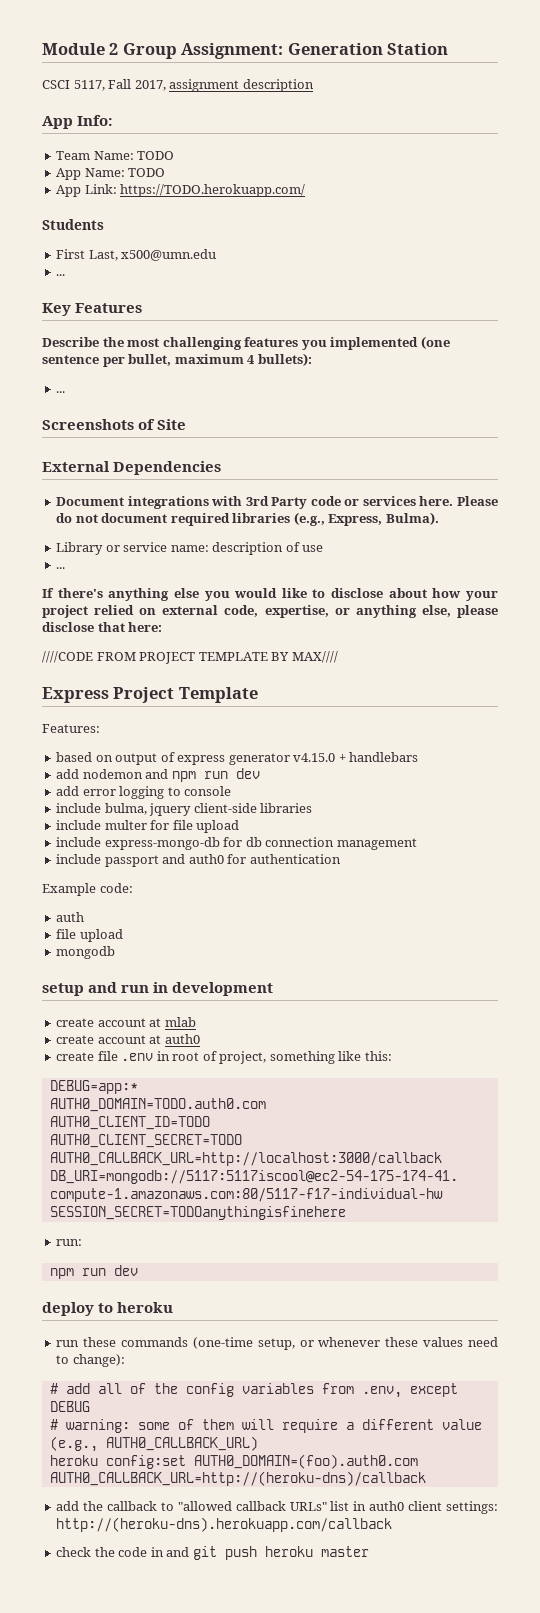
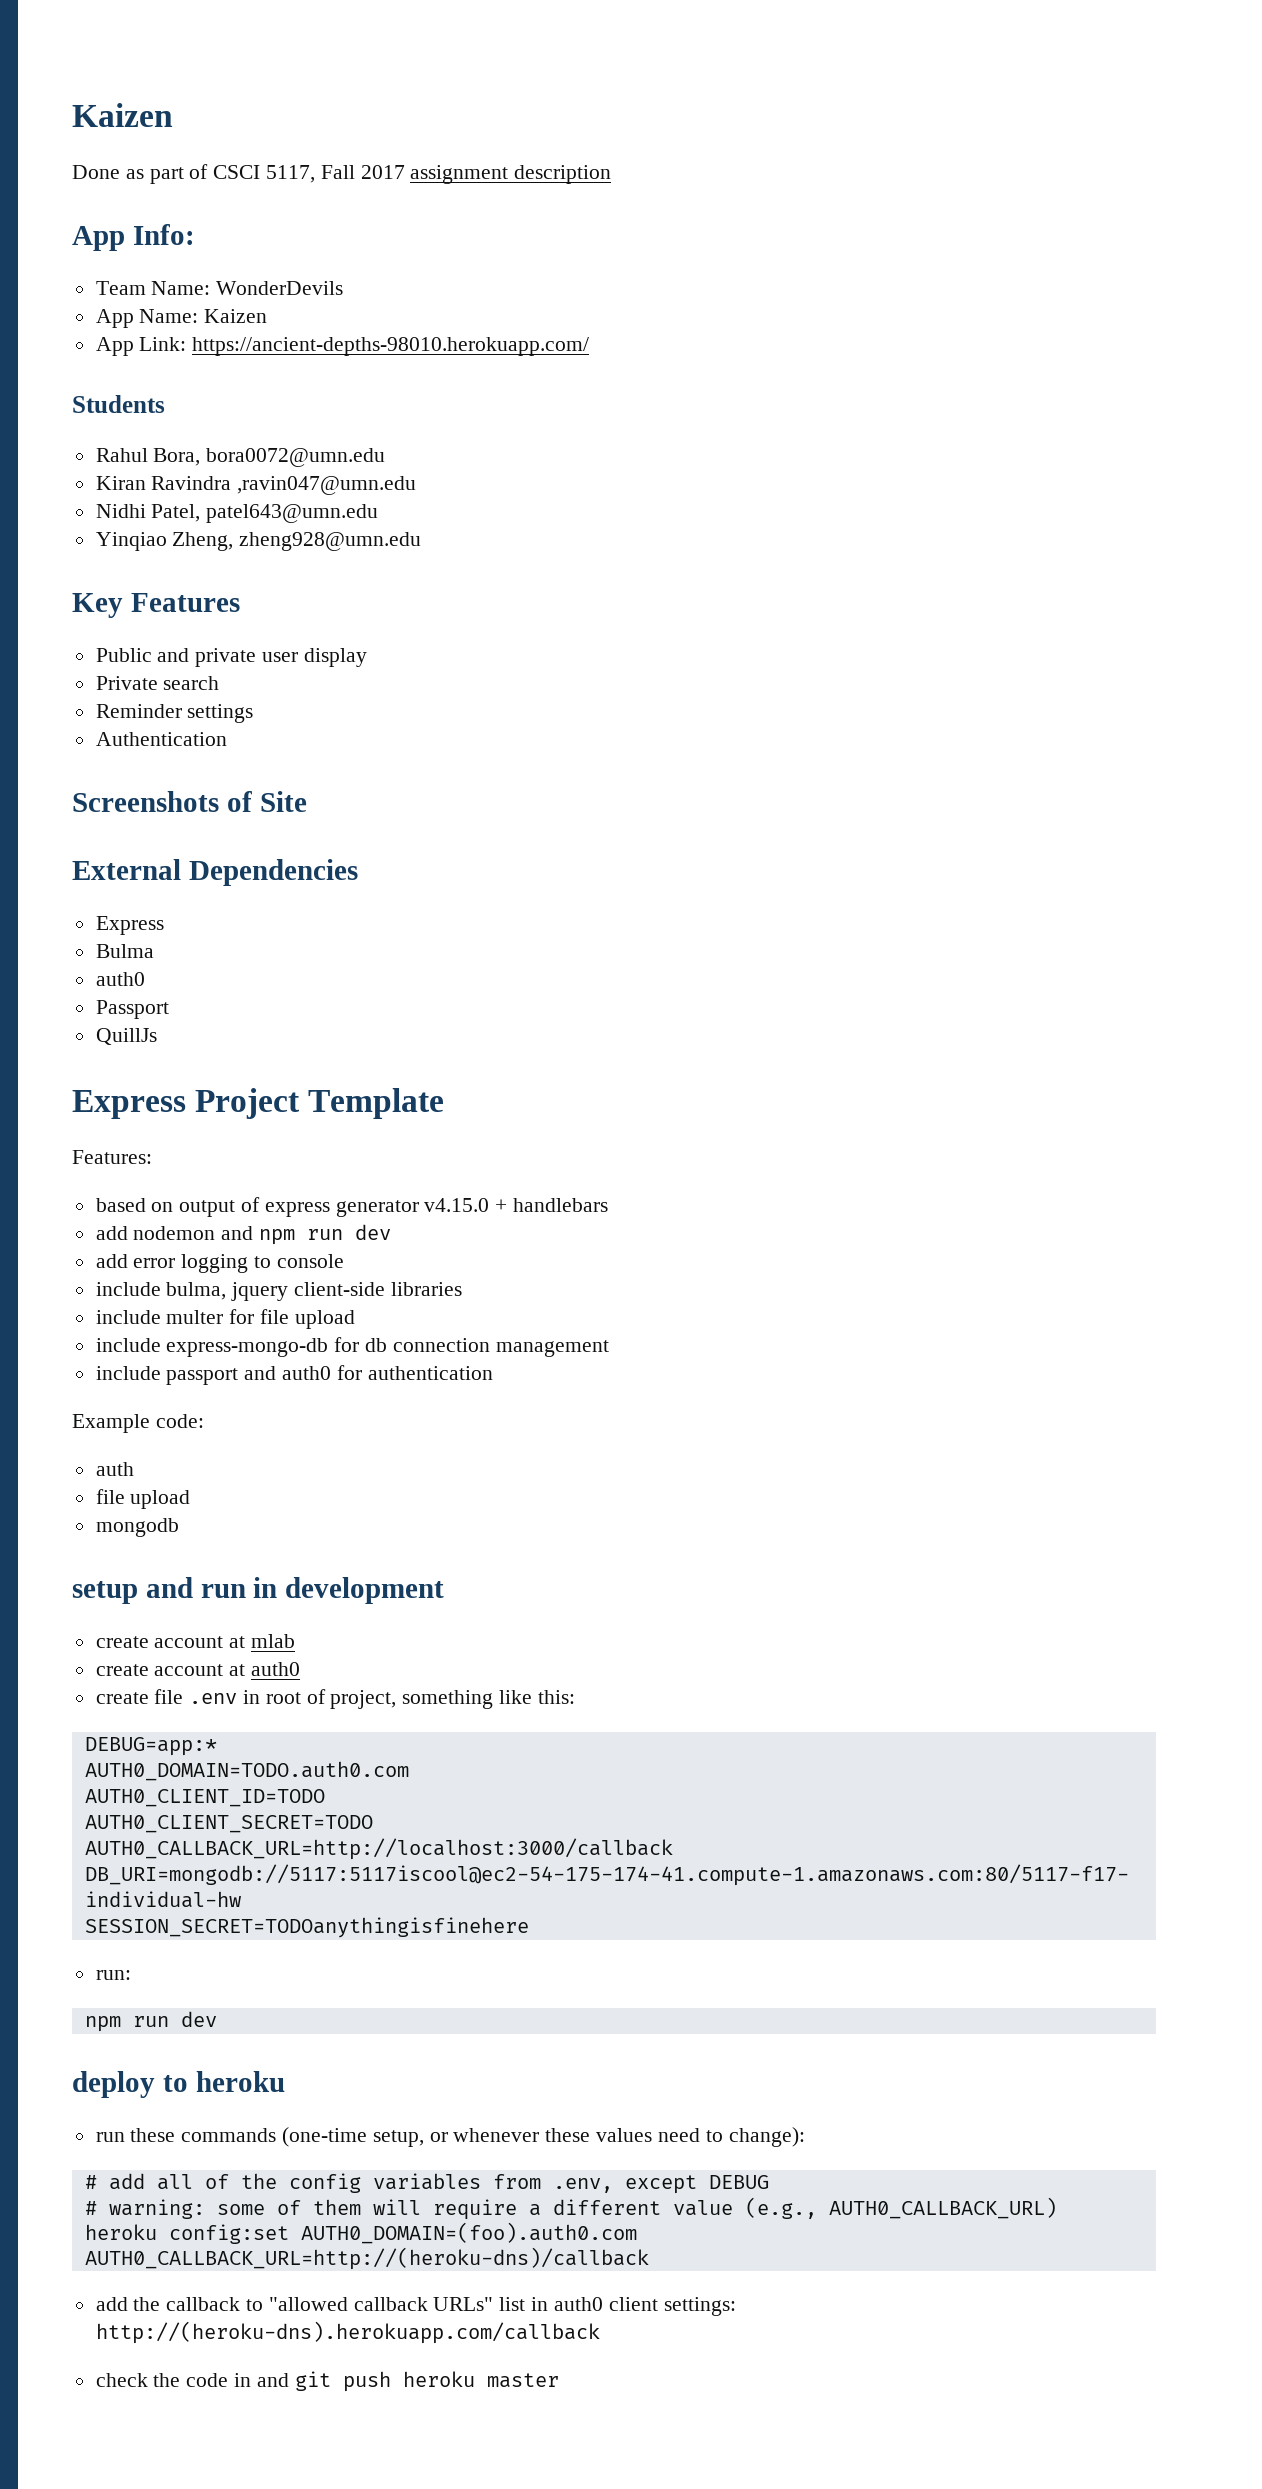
[42,43,449,59] Module 2 Group Assignment: Generation Station // -> [72,103,173,127] [72,164,209,184] Kaizen // Done as part of
[134,80,166,91] 2017, -> [360,165,405,179] 2017
[137,151,175,160] TODO -> [216,281,344,295] WonderDevils
[128,168,166,177] TODO -> [204,309,268,323] Kaizen
[120,184,306,197] https://TODO.herokuapp.com/ -> [192,337,590,356] https://ancient-depths-98010.herokuapp.com/
[56,249,217,261] [56,274,66,276] [42,303,143,316] [42,336,450,350] [42,353,312,367] [56,391,66,393] First Last, x500@umn.edu // ... // Key Features // Describe the most challenging features you implemented (one sentence per bullet, maximum 4 bullets): // ... -> [95,448,386,467] [95,476,417,495] [95,504,379,523] [95,532,422,551] [72,593,240,618] [95,648,367,667] [95,676,220,690] [95,704,254,723] [95,732,227,746] Rahul Bora, bora0072@umn.edu // Kiran Ravindra ,ravin047@umn.edu // Nidhi Patel, patel643@umn.edu // Yinqiao Zheng, zheng928@umn.edu // Key Features // Public and private user display // Private search // Reminder settings // Authentication
[56,496,499,509] [56,512,439,526] [56,542,324,555] [56,567,66,569] [42,588,498,601] [42,605,498,618] [42,622,163,632] [42,651,338,664] Document integrations with 3rd Party code or services here. Please do not document required libraries (e.g., Express, Bulma). // Library or service name: description of use // ... // If there's anything else you would like to disclose about how your project relied on external code, expertise, or anything else, please disclose that here: // ////CODE FROM PROJECT TEMPLATE BY MAX//// -> [95,916,164,935] [95,944,154,958] [95,972,145,986] [95,1000,169,1019] [95,1028,157,1045] Express // Bulma // auth0 // Passport // QuillJs

